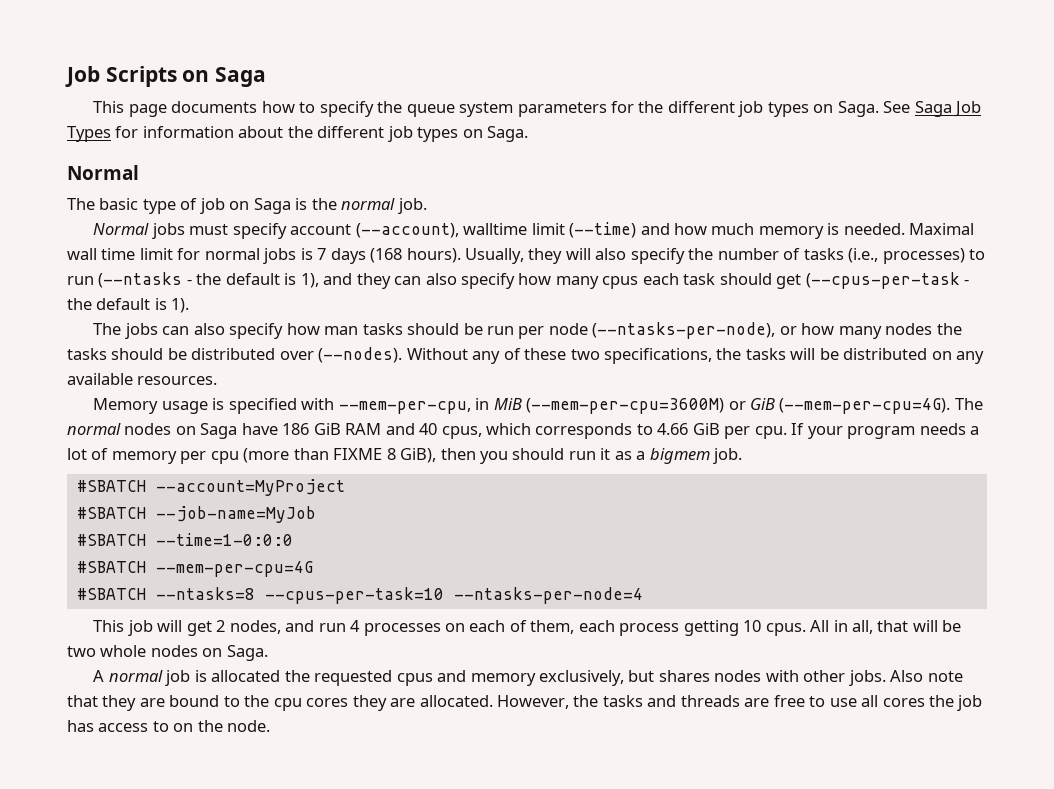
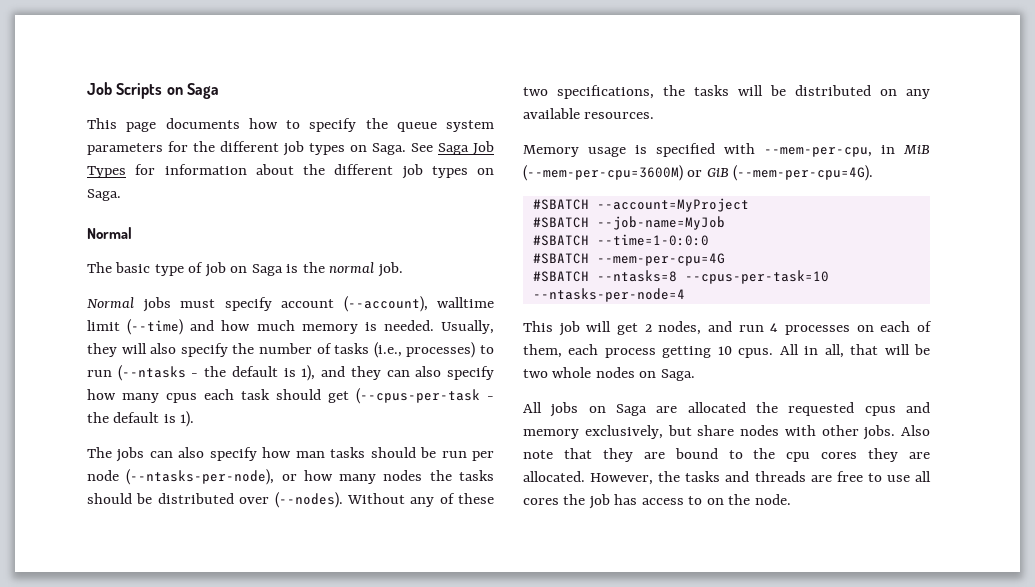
[909,223,975,235] [67,248,461,264] Maximal wall time limit for normal jobs is 7 days (168 hours). -> (434, 325) none
[954,398,983,410] [67,423,980,439] [67,448,743,464] The normal nodes on Saga have 186 GiB RAM and 40 cpus, which corresponds to 4.66 GiB per cpu. If your program needs a lot of memory per cpu (more than FIXME 8 GiB), then you should run it as a bigmem job. -> (874, 173) none
[93,670,207,686] A normal job is -> [523,402,678,417] All jobs on Saga are
[658,670,710,682] shares -> [697,425,735,436] share

